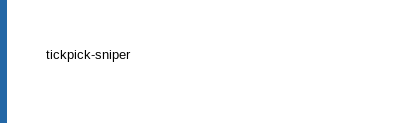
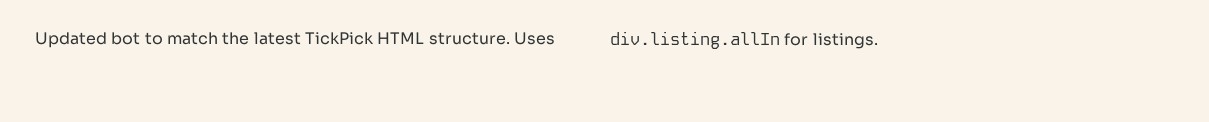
[46,50,131,62] tickpick-sniper -> [35,31,878,49] Updated bot to match the latest TickPick HTML structure. Uses div.listing.allIn for listings.

